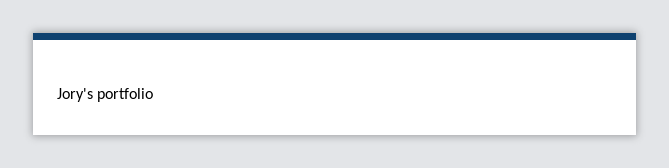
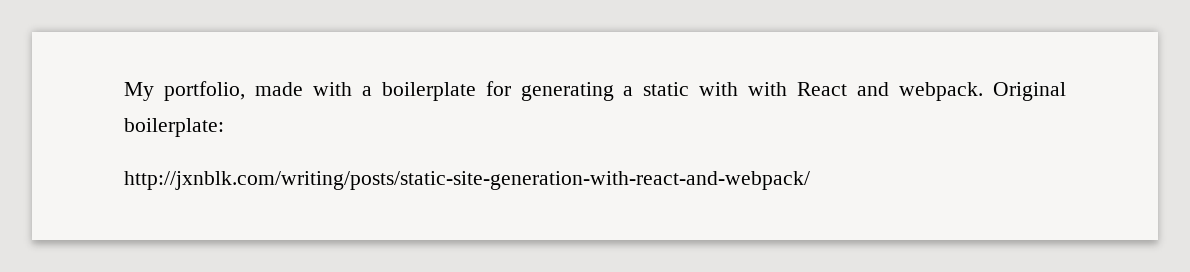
[57,88,154,102] Jory's portfolio -> [124,81,1066,101] [124,118,224,137] [124,171,810,190] My portfolio, made with a boilerplate for generating a static with with React and webpack. Original boilerplate: // http://jxnblk.com/writing/posts/static-site-generation-with-react-and-webpack/

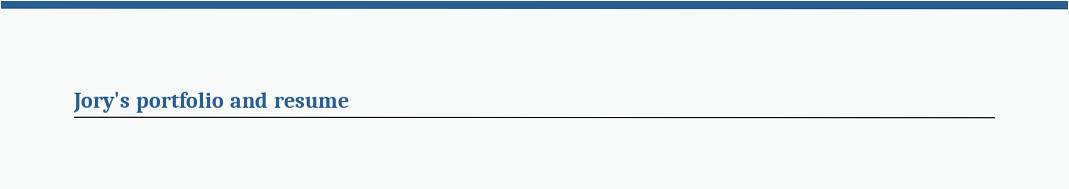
[124,81,1066,101] [124,118,224,137] [124,171,810,190] My portfolio, made with a boilerplate for generating a static with with React and webpack. Original boilerplate: // http://jxnblk.com/writing/posts/static-site-generation-with-react-and-webpack/ -> [72,91,349,113] Jory's portfolio and resume

